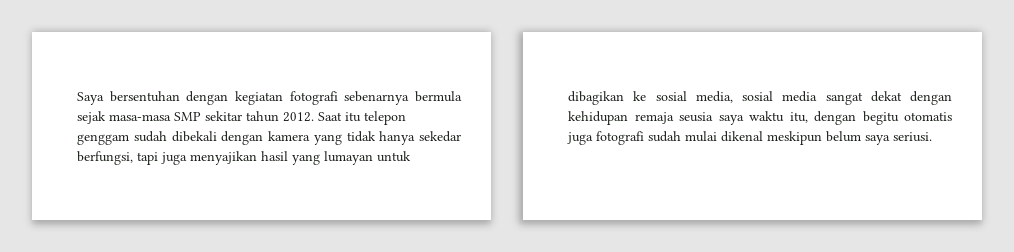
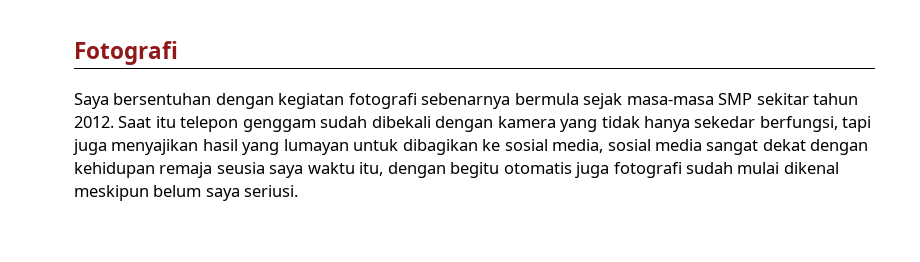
(77, 98) none -> [74,41,178,65] Fotografi //

